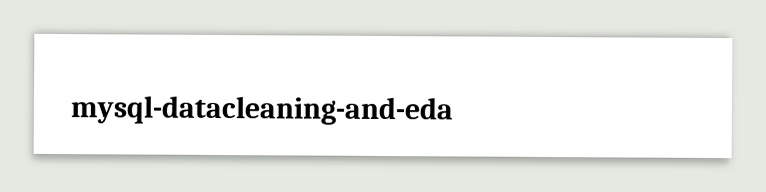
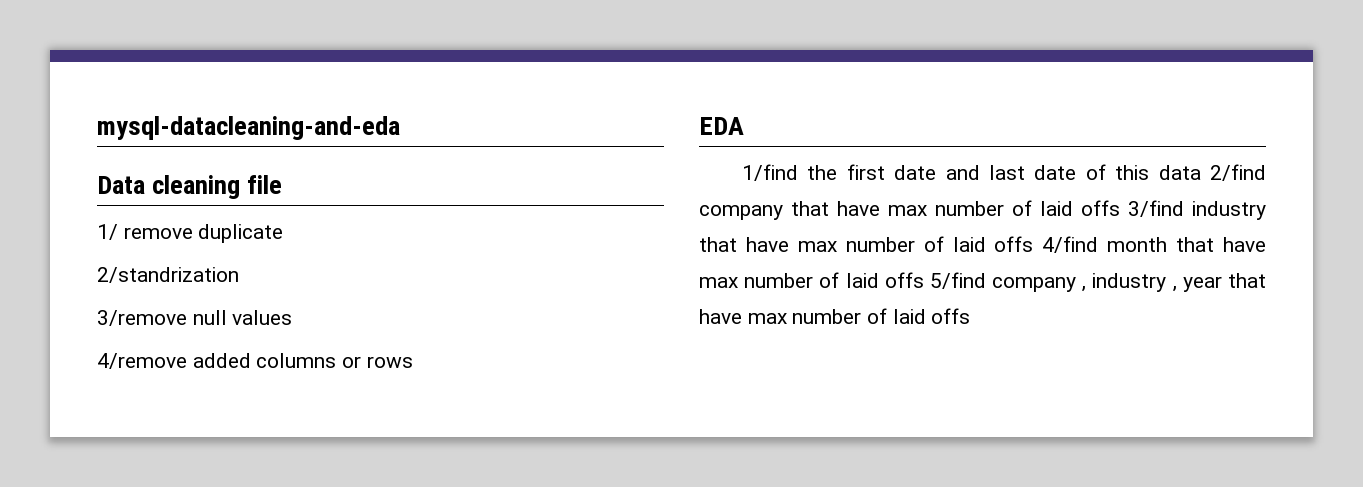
(453, 110) none -> [97,175,283,199] [97,224,284,243] [97,267,239,283] [97,310,293,326] [97,353,413,369] [699,117,744,135] [741,164,1266,181] [699,200,1266,220] [699,236,1266,253] [699,272,1266,292] [699,308,971,324] // Data cleaning file // 1/ remove duplicate // 2/standrization // 3/remove null values // 4/remove added columns or rows // EDA // 1/find the first date and last date of this data 2/find company that have max number of laid offs 3/find industry that have max number of laid offs 4/find month that have max number of laid offs 5/find company , industry , year that have max number of laid offs

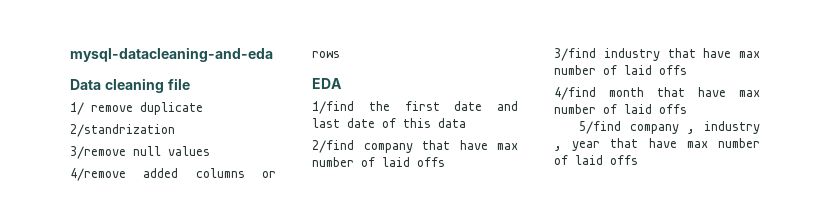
(1201, 172) none -> (466, 123) //
(1120, 208) none -> (445, 162) //
(1034, 244) none -> (687, 70) //
(924, 280) none -> (687, 109) //

